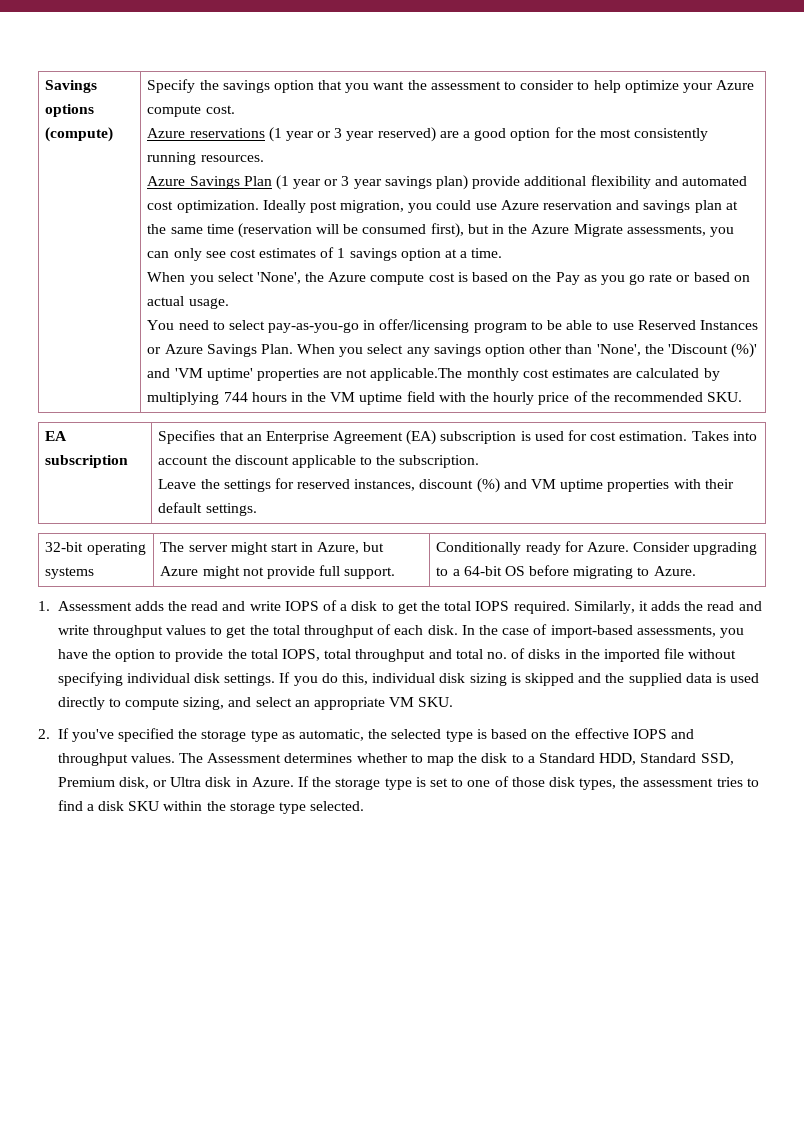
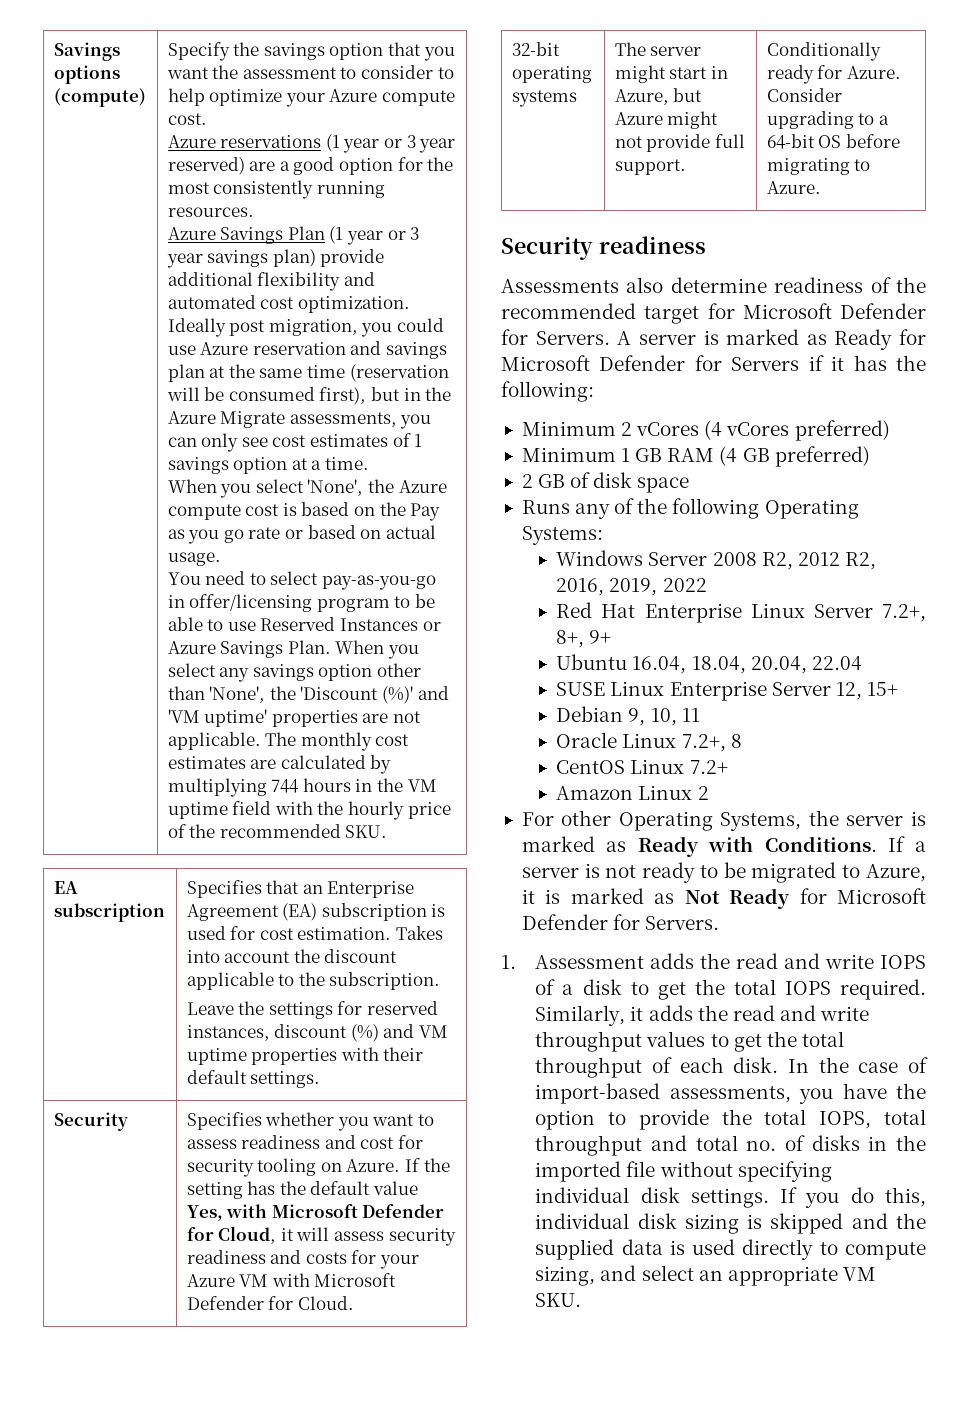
[370,368,463,381] applicable.The -> [167,732,297,750] applicable. The
(257, 509) none -> [53,1112,128,1131] [186,1112,434,1131] [186,1135,423,1149] [186,1158,450,1177] [186,1181,418,1199] [186,1204,445,1221] [186,1226,456,1246] [186,1250,419,1269] [186,1273,397,1287] [186,1296,354,1310] // Security | Specifies whether you want to assess readiness and cost for security tooling on Azure. If the setting has the default value Yes, with Microsoft Defender for Cloud, it will assess security readiness and costs for your Azure VM with Microsoft Defender for Cloud.
(696, 571) none -> [501,236,706,260] [501,277,926,293] [501,303,926,324] [501,329,926,350] [501,355,926,371] [501,381,594,402] [521,420,890,441] [521,446,870,467] [521,472,690,493] [521,498,859,519] [521,526,603,545] [556,550,876,570] [556,578,707,596] [556,602,926,623] [556,630,612,648] [556,654,862,674] [556,681,898,701] [556,706,700,726] [556,732,742,752] [556,759,728,774] [556,785,709,800] [521,810,926,831] [521,836,926,857] [521,862,926,883] [521,888,927,909] [521,914,720,930] // Security readiness // Assessments also determine readiness of the recommended target for Microsoft Defender for Servers. A server is marked as Ready for Microsoft Defender for Servers if it has the following: // Minimum 2 vCores (4 vCores preferred) // Minimum 1 GB RAM (4 GB preferred) // 2 GB of disk space // Runs any of the following Operating Systems: // Windows Server 2008 R2, 2012 R2, 2016, 2019, 2022 // Red Hat Enterprise Linux Server 7.2+, 8+, 9+ // Ubuntu 16.04, 18.04, 20.04, 22.04 // SUSE Linux Enterprise Server 12, 15+ // Debian 9, 10, 11 // Oracle Linux 7.2+, 8 // CentOS Linux 7.2+ // Amazon Linux 2 // For other Operating Systems, the server is marked as Ready with Conditions. If a server is not ready to be migrated to Azure, it is marked as Not Ready for Microsoft Defender for Servers.
[38,728,694,742] [57,753,734,766] [57,776,759,790] [57,800,365,814] // 2. If you've specified the storage type as automatic, the selected type is based on the effective IOPS and throughput values. The Assessment determines whether to map the disk to a Standard HDD, Standard SSD, Premium disk, or Ultra disk in Azure. If the storage type is set to one of those disk types, the assessment tries to find a disk SKU within the storage type selected. -> (582, 1300) none

